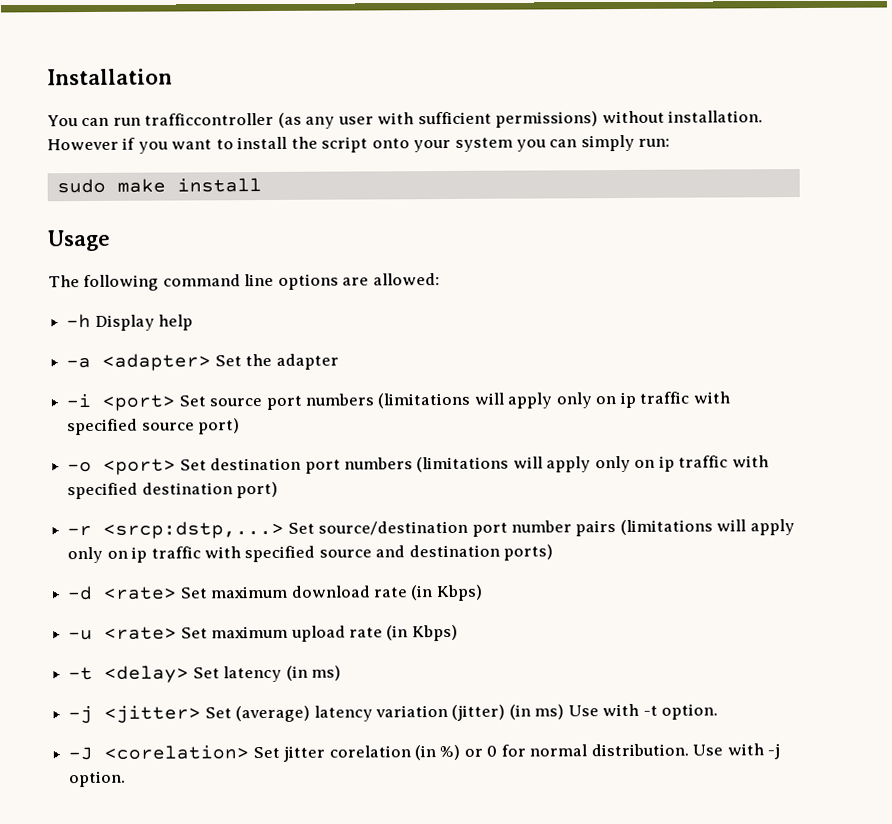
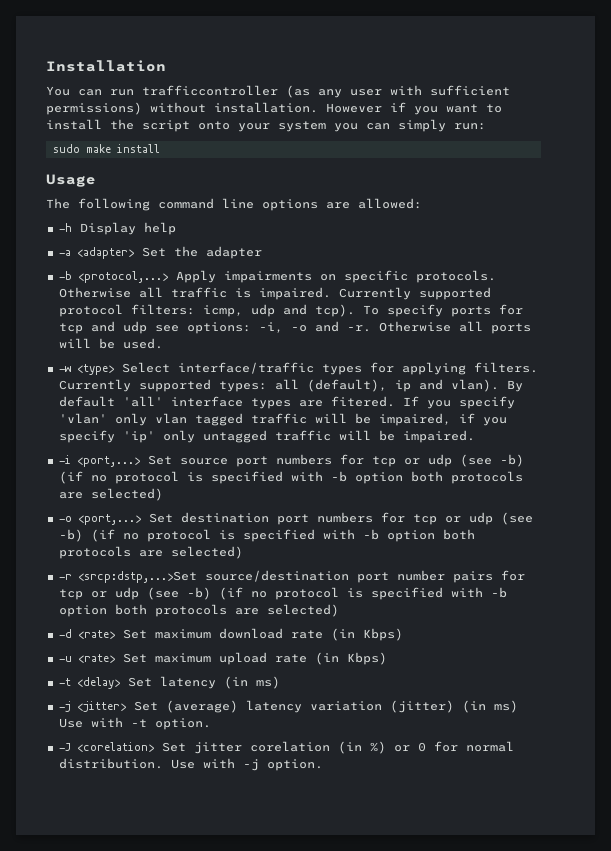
(339, 361) none -> [58,270,496,283] [58,287,491,300] [58,304,523,317] [58,321,531,334] [58,338,163,349] [58,362,538,375] [58,379,523,392] [58,396,515,409] [58,413,507,426] [58,430,475,443] // -b <protocol,...> Apply impairments on specific protocols. Otherwise all traffic is impaired. Currently supported protocol filters: icmp, udp and tcp). To specify ports for tcp and udp see options: -i, -o and -r. Otherwise all ports will be used. // -w <type> Select interface/traffic types for applying filters. Currently supported types: all (default), ip and vlan). By default 'all' interface types are fitered. If you specify 'vlan' only vlan tagged traffic will be impaired, if you specify 'ip' only untagged traffic will be impaired.
[102,394,176,411] <port> -> [76,456,140,467] <port,...>
[377,391,730,409] [67,418,241,436] [67,458,177,475] (limitations will apply only on ip traffic with specified source port) // -o <port> -> [339,454,524,467] [58,471,523,484] [58,488,163,501] [58,514,141,525] for tcp or udp (see -b) (if no protocol is specified with -b option both protocols are selected) // -o <port,...>
[416,455,769,473] [67,481,279,500] (limitations will apply only on ip traffic with specified destination port) -> [380,512,533,525] [58,529,475,542] [58,546,243,559] for tcp or udp (see -b) (if no protocol is specified with -b option both protocols are selected)
[103,520,315,539] <srcp:dstp,...> Set -> [77,571,197,583] <srcp:dstp,...>Set
[619,519,795,536] [67,544,554,564] (limitations will apply only on ip traffic with specified source and destination ports) -> [500,570,525,581] [58,587,507,600] [58,604,339,617] for tcp or udp (see -b) (if no protocol is specified with -b option both protocols are selected)

